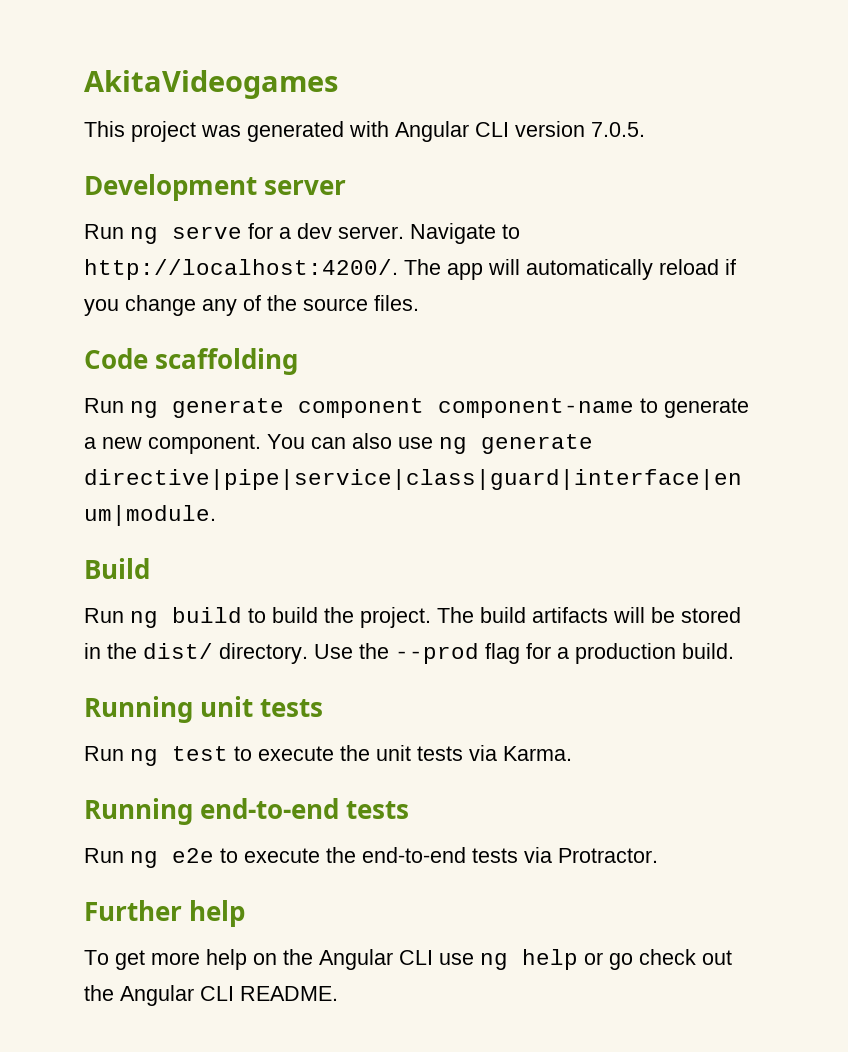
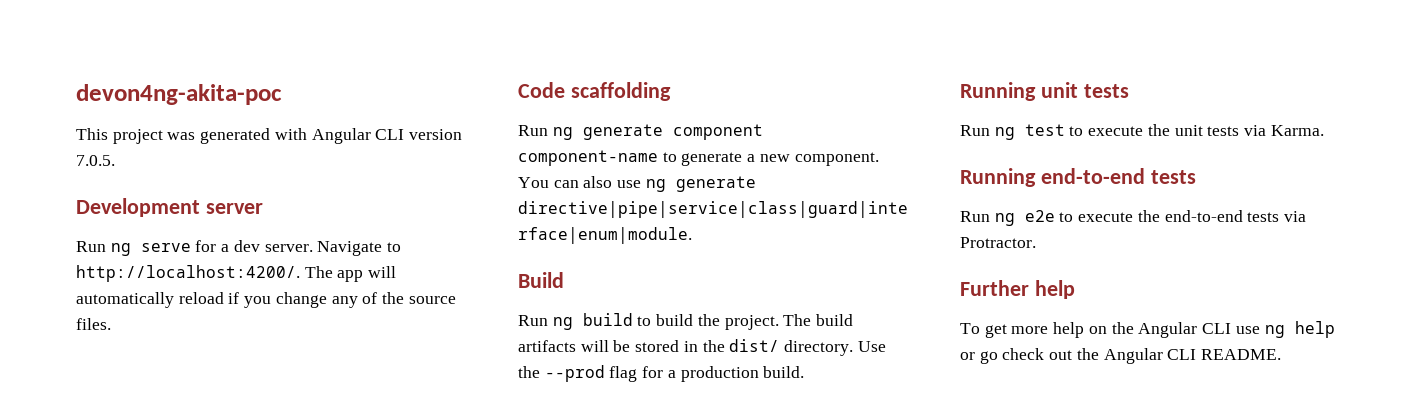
[84,70,338,99] AkitaVideogames -> [76,84,282,105] devon4ng-akita-poc

